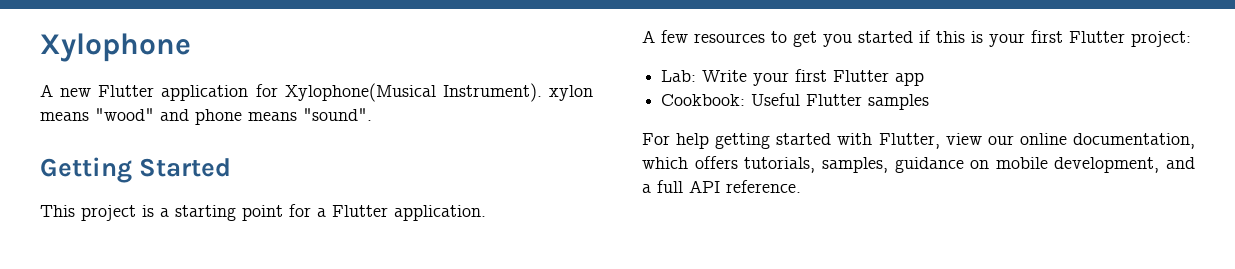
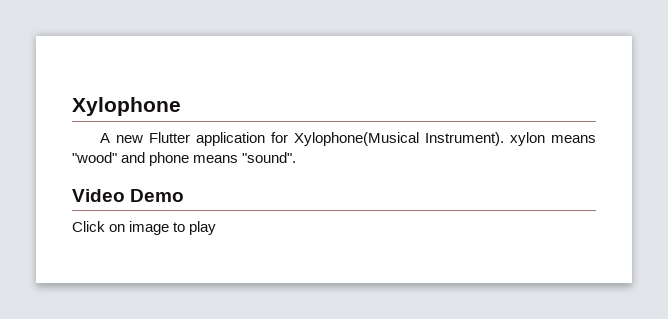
[40,157,232,183] [40,204,486,221] [642,30,1191,47] [661,69,925,86] [661,93,930,110] [642,133,1195,149] [642,156,1195,173] [642,180,801,193] Getting Started // This project is a starting point for a Flutter application. // A few resources to get you started if this is your first Flutter project: // Lab: Write your first Flutter app // Cookbook: Useful Flutter samples // For help getting started with Flutter, view our online documentation, which offers tutorials, samples, guidance on mobile development, and a full API reference. -> [72,189,185,202] [72,221,217,235] Video Demo // Click on image to play

